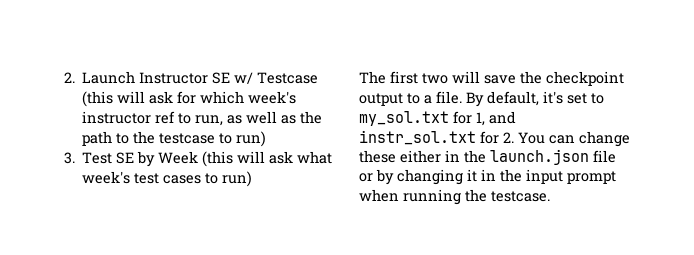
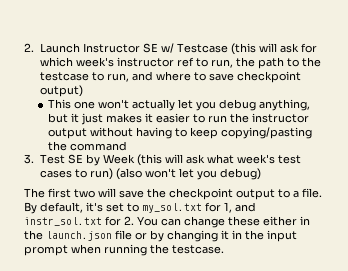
[227,111,297,124] as well as -> (233, 63) none
[236,131,267,147] run) -> [106,71,301,83] [39,85,83,97] [48,99,311,111] [48,113,310,125] [48,127,313,139] [48,141,128,151] run, and where to save checkpoint output) // This one won't actually let you debug anything, but it just makes it easier to run the instructor output without having to keep copying/pasting the command
(253, 179) none -> [115,168,261,180] (also won't let you debug)

